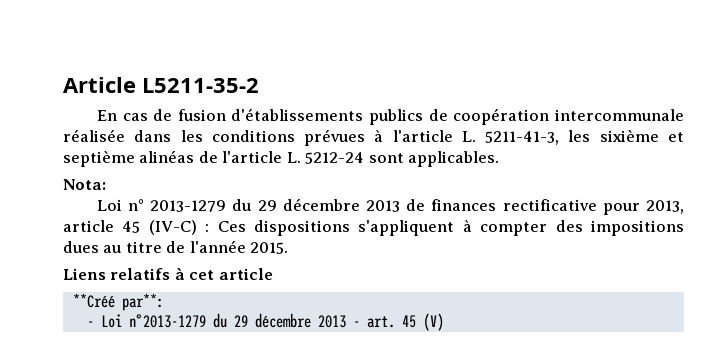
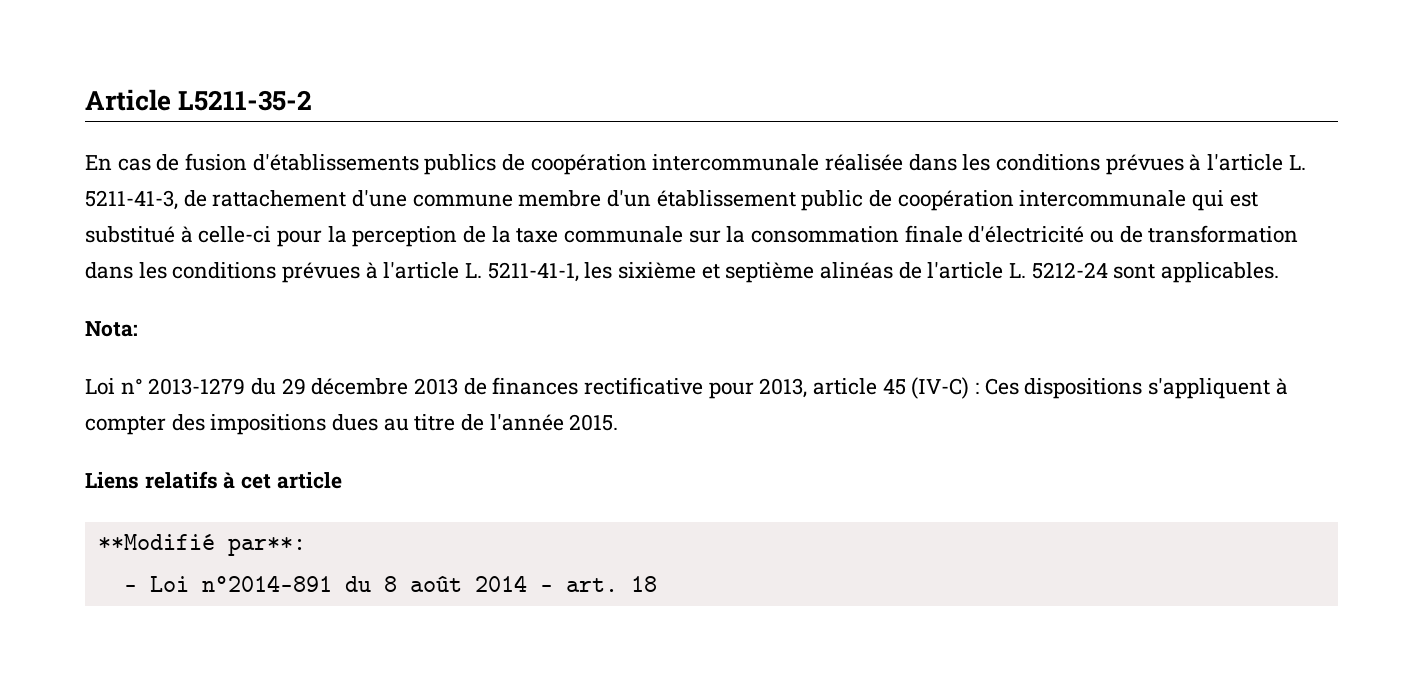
(560, 138) none -> [183,190,1258,211] [85,225,1299,247] [85,262,579,283] de rattachement d'une commune membre d'un établissement public de coopération intercommunale qui est substitué à celle-ci pour la perception de la taxe communale sur la consommation finale d'électricité ou de transformation dans les conditions prévues à l'article L. 5211-41-1,
[72,293,115,308] **Créé -> [97,534,215,550] **Modifié
[128,313,444,331] n°2013-1279 du 29 décembre 2013 - art. 45 (V) -> [201,575,657,592] n°2014-891 du 8 août 2014 - art. 18

